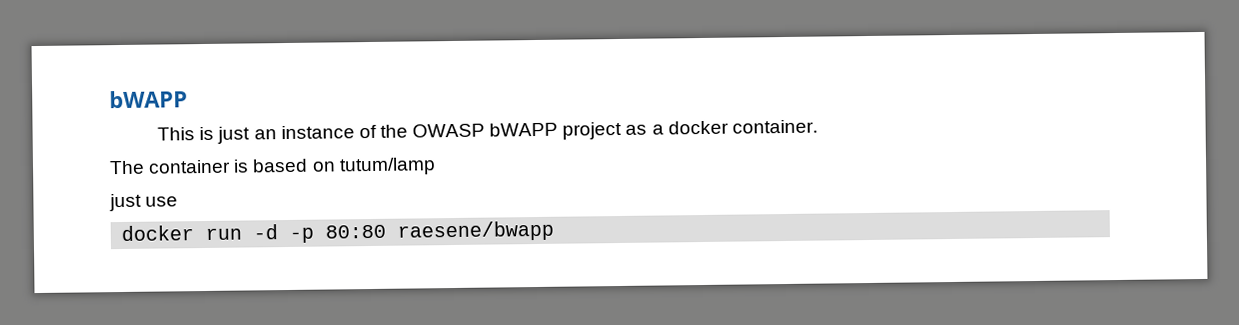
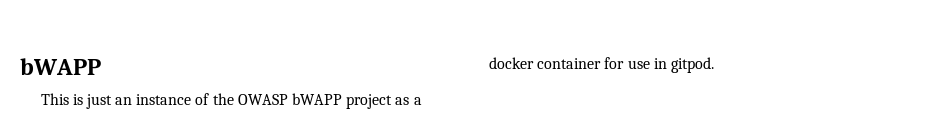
[731,119,818,134] [109,157,436,176] [109,193,179,212] [121,220,555,243] container. // The container is based on tutum/lamp // just use // docker run -d -p 80:80 raesene/bwapp -> [537,57,714,73] container for use in gitpod.

